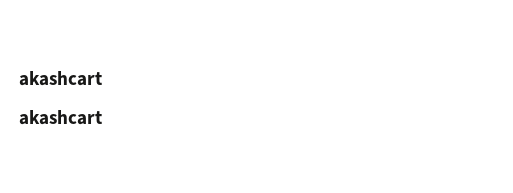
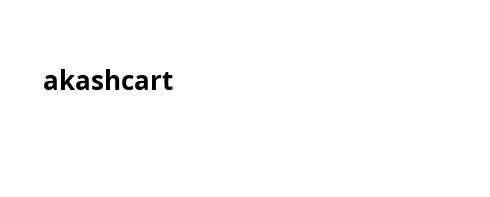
[19,71,102,86] [19,110,102,125] akashcart // akashcart -> [43,69,173,90] akashcart

